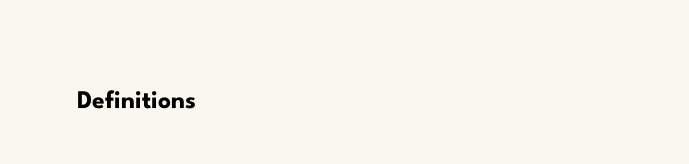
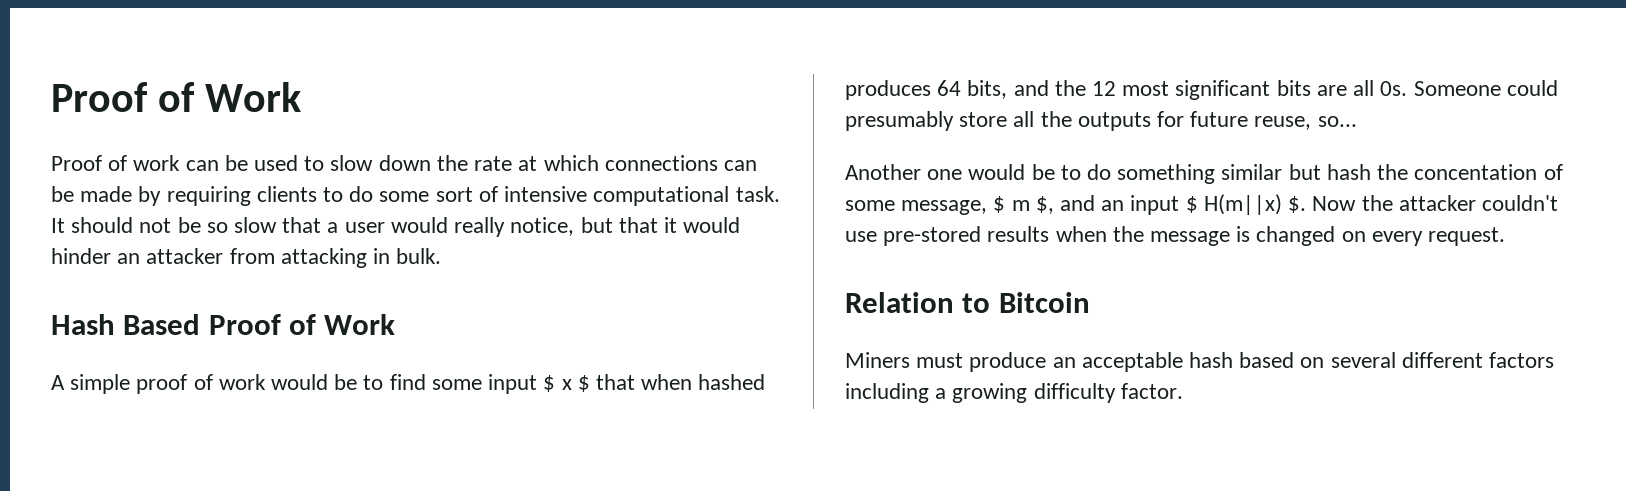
[77,90,197,110] Definitions -> [51,82,302,112] [51,155,757,171] [51,186,780,206] [51,217,741,237] [51,248,442,268] [51,314,396,335] [51,374,766,394] [845,80,1558,100] [845,111,1357,131] [845,164,1563,184] [845,194,1558,215] [845,226,1506,246] [845,292,1090,313] [845,352,1555,372] [845,383,1183,403] Proof of Work // Proof of work can be used to slow down the rate at which connections can be made by requiring clients to do some sort of intensive computational task. It should not be so slow that a user would really notice, but that it would hinder an attacker from attacking in bulk. // Hash Based Proof of Work // A simple proof of work would be to find some input $ x $ that when hashed produces 64 bits, and the 12 most significant bits are all 0s. Someone could presumably store all the outputs for future reuse, so... // Another one would be to do something similar but hash the concentation of some message, $ m $, and an input $ H(m||x) $. Now the attacker couldn't use pre-stored results when the message is changed on every request. // Relation to Bitcoin // Miners must produce an acceptable hash based on several different factors including a growing difficulty factor.

